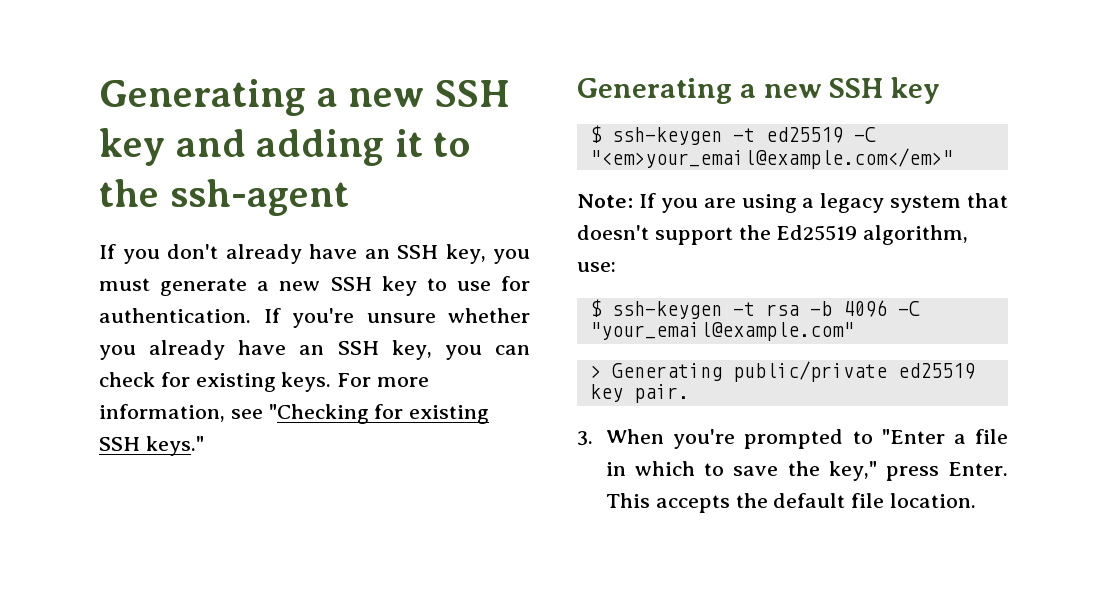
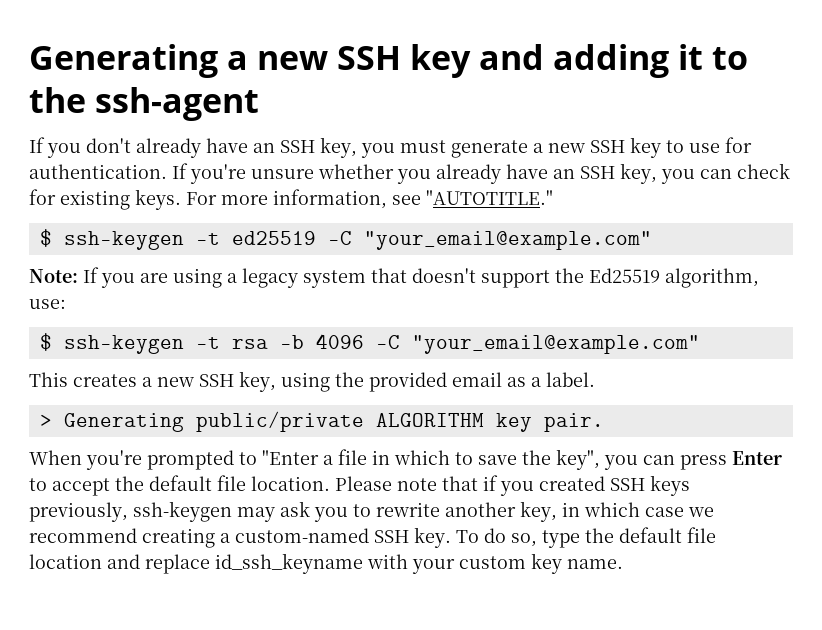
[268,404,490,424] [99,436,204,456] [577,77,941,104] "Checking for existing SSH keys." // Generating a new SSH key -> [426,190,553,205] "AUTOTITLE."
[589,148,953,169] "<em>your_email@example.com</em>" -> [363,231,652,250] "your_email@example.com"
(854, 331) none -> [29,371,595,392] // This creates a new SSH key, using the provided email as a label.
[897,363,975,379] ed25519 -> [375,413,484,427] ALGORITHM
[577,431,593,446] 3. -> (604, 422) none
[828,461,1009,481] [606,493,977,513] key," press Enter. This accepts the default file location. -> [556,449,782,470] [29,475,690,496] [29,501,714,522] [29,527,716,548] [29,553,623,574] key", you can press Enter to accept the default file location. Please note that if you created SSH keys previously, ssh-keygen may ask you to rewrite another key, in which case we recommend creating a custom-named SSH key. To do so, type the default file location and replace id_ssh_keyname with your custom key name.

